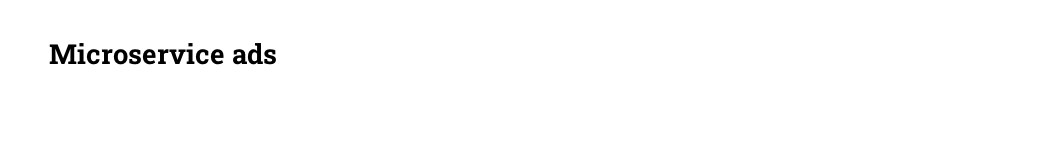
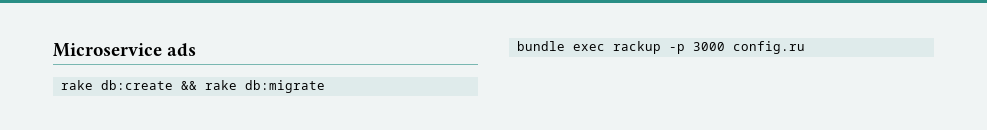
(278, 54) none -> [60,80,325,93] [516,41,805,54] // rake db:create && rake db:migrate // bundle exec rackup -p 3000 config.ru

